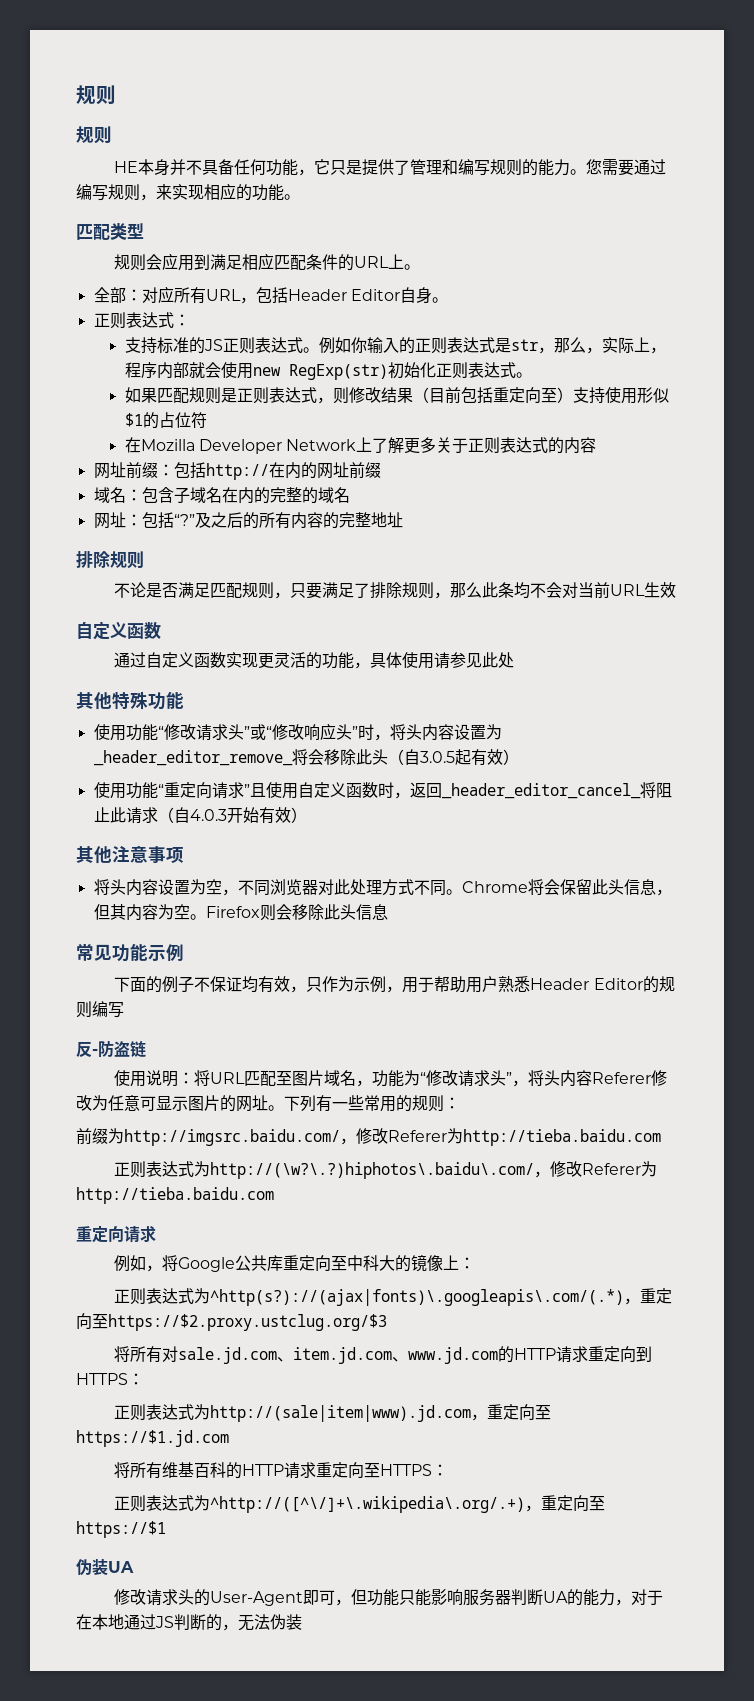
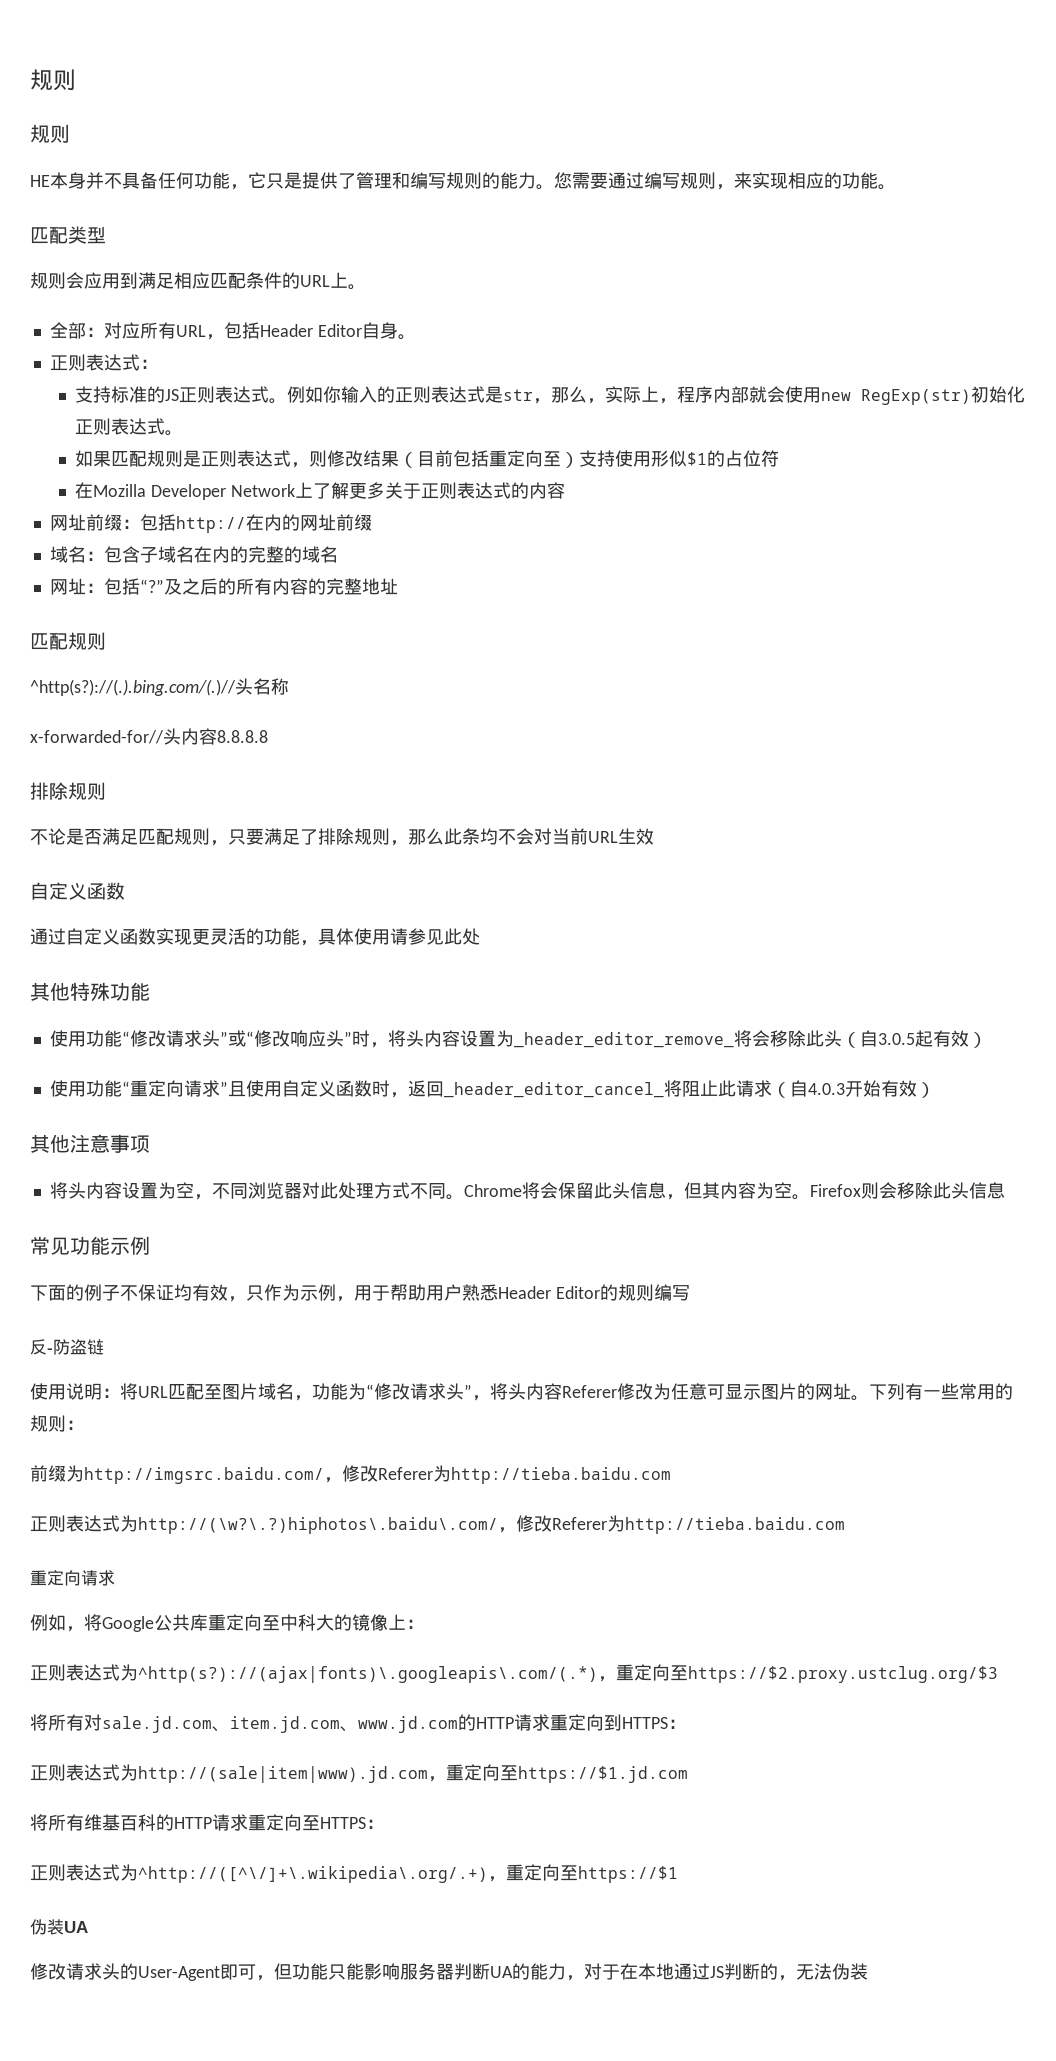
(403, 520) none -> [30,632,106,650] [30,678,289,696] [30,728,268,745] // 匹配规则 // ^http(s?)://(.).bing.com/(.)//头名称 // x-forwarded-for//头内容8.8.8.8

